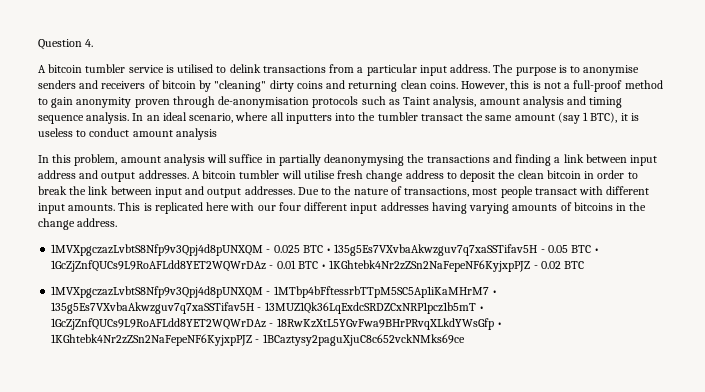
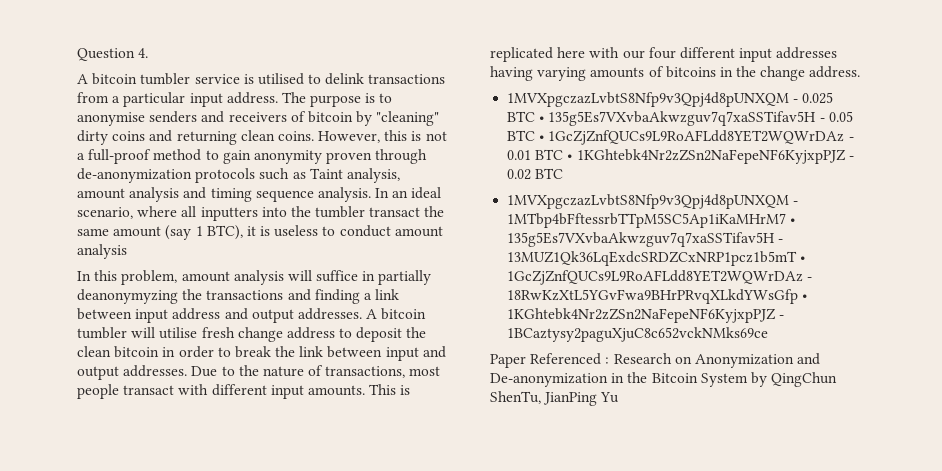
[218,96,310,108] de-anonymisation -> [77,168,192,183] de-anonymization
[324,154,405,166] deanonymysing -> [77,289,178,304] deanonymyzing
(465, 340) none -> [490,353,821,368] [490,372,838,387] [490,391,620,406] // Paper Referenced : Research on Anonymization and De-anonymization in the Bitcoin System by QingChun ShenTu, JianPing Yu

